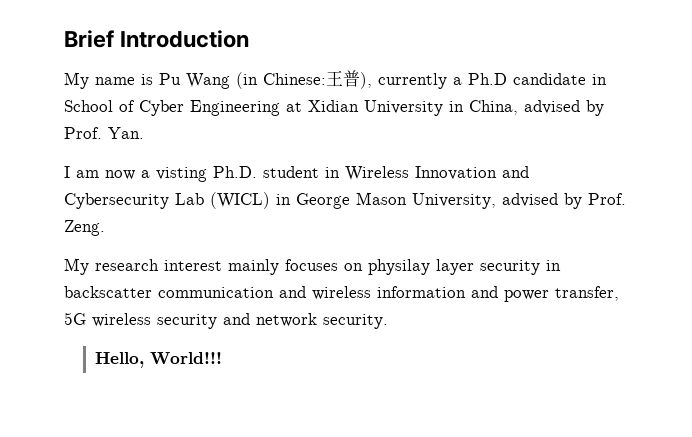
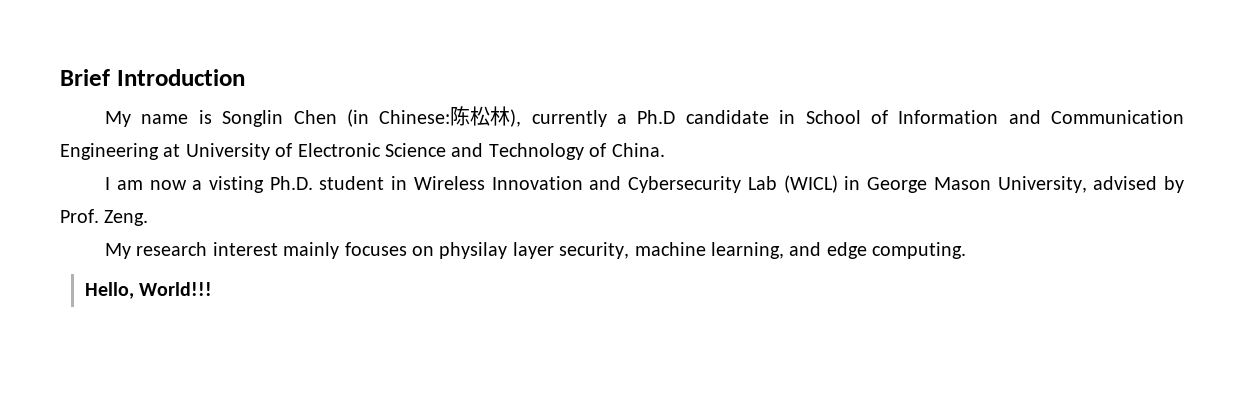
[159,73,230,89] Pu Wang -> [222,110,337,127] Songlin Chen
[326,70,360,87] 王普 -> [450,106,511,126] 陈松林
[139,100,604,116] [64,127,144,139] Cyber Engineering at Xidian University in China, advised by Prof. Yan. -> [898,110,1184,124] [60,143,665,160] Information and Communication Engineering at University of Electronic Science and Technology of China.
[480,260,561,275] [64,286,619,302] [64,312,388,329] security in backscatter communication and wireless information and power transfer, 5G wireless security and network security. -> [559,242,967,259] security, machine learning, and edge computing.

